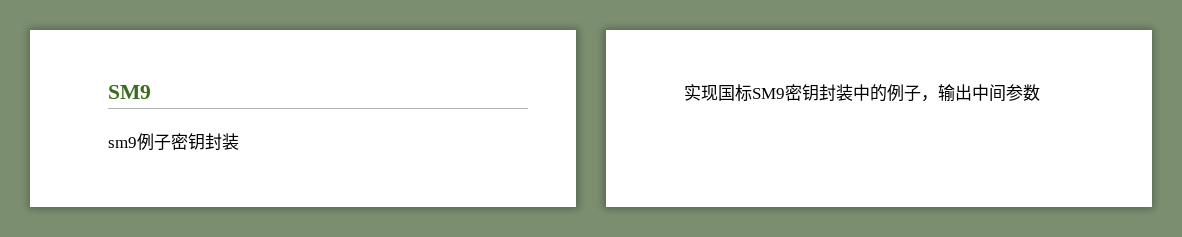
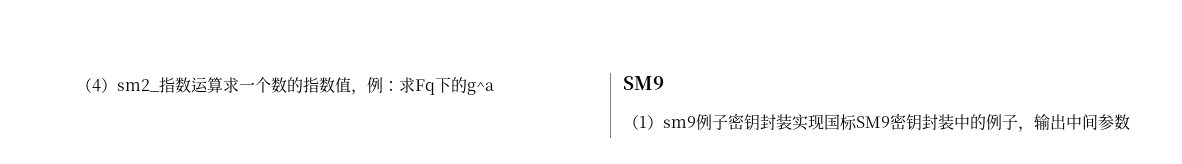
(108, 92) none -> [76,77,494,95] （4）sm2_指数运算求一个数的指数值，例：求Fq下的g^a //
(151, 92) none -> [623,115,663,130] （1）
(239, 141) // -> (792, 122) none

